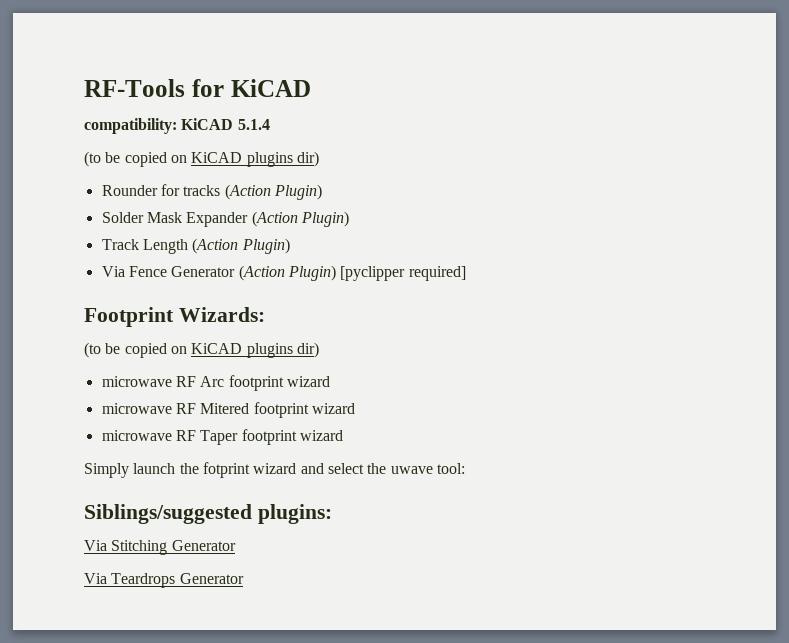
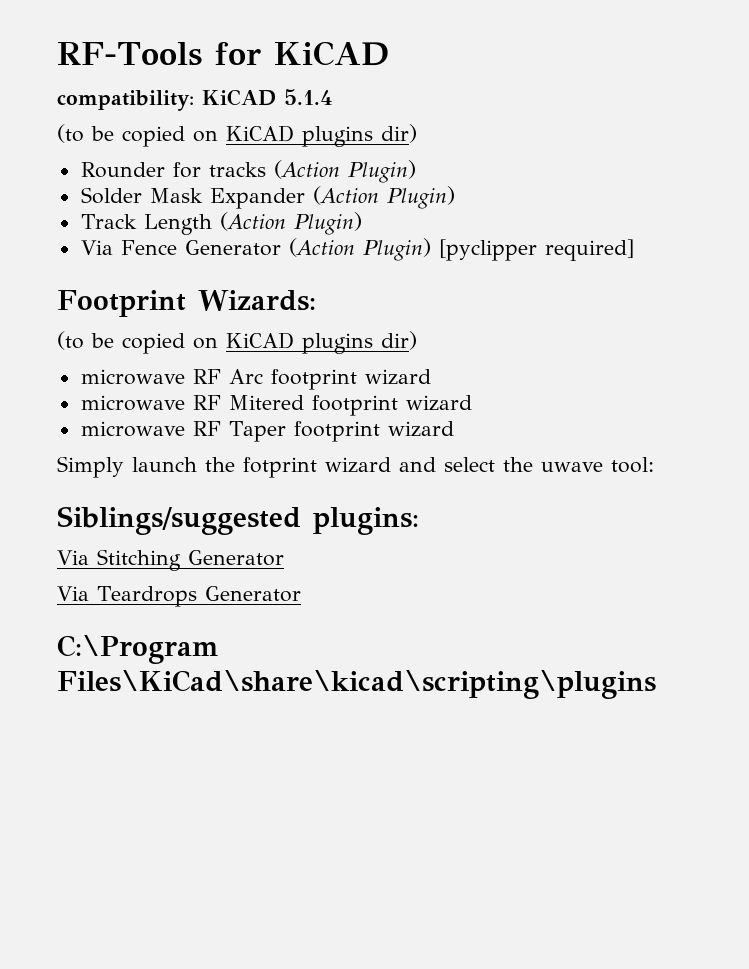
(244, 578) none -> [57,635,219,664] [57,670,656,699] // C:\Program Files\KiCad\share\kicad\scripting\plugins

